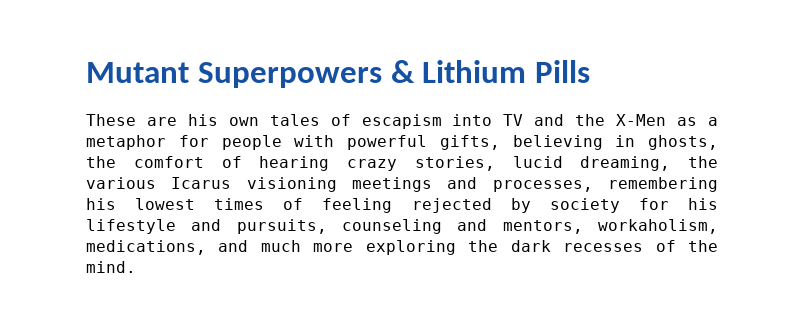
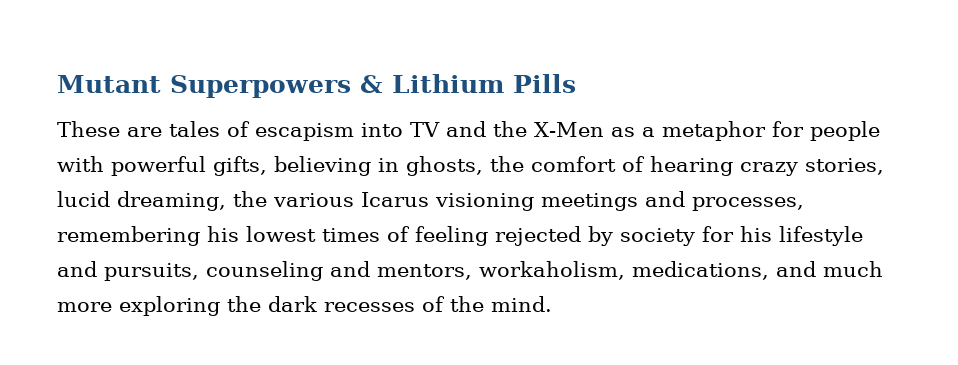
[187,114,259,126] his own -> (162, 132) none

